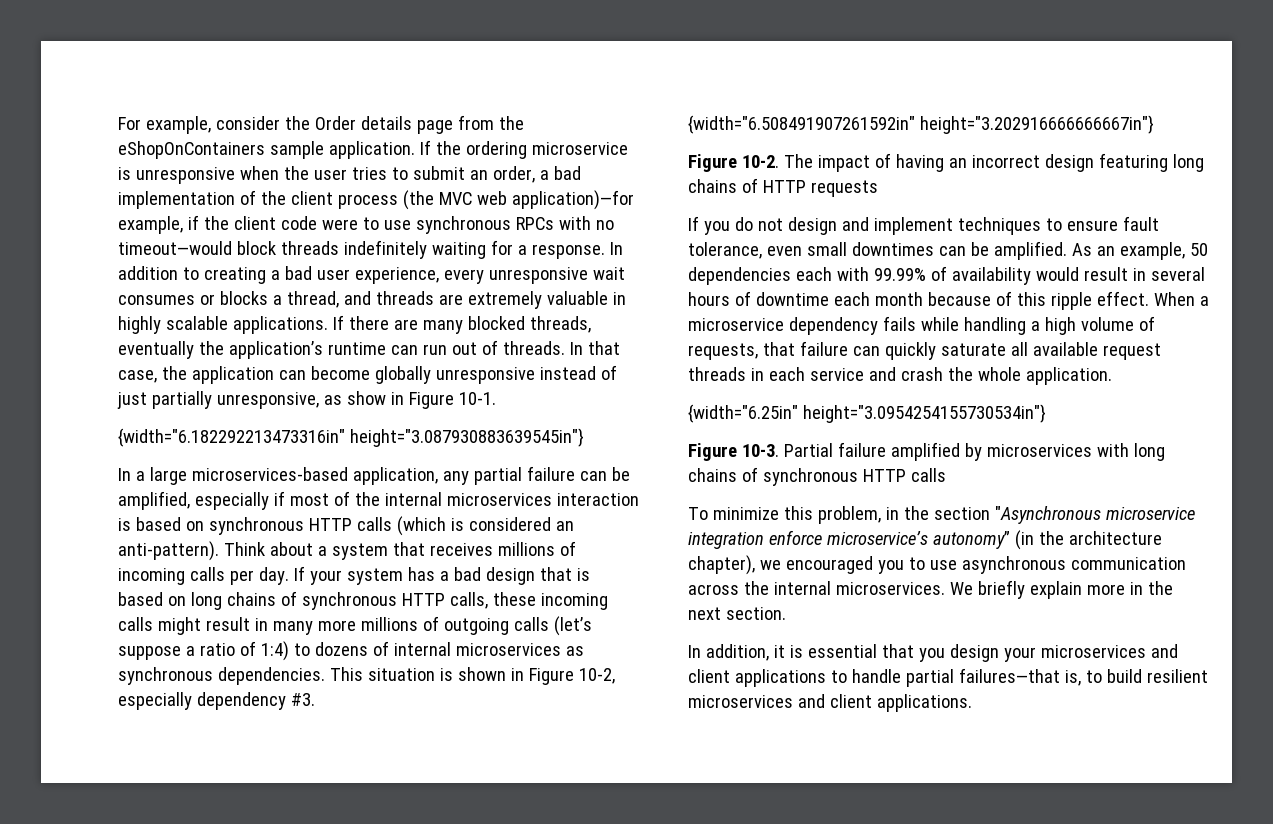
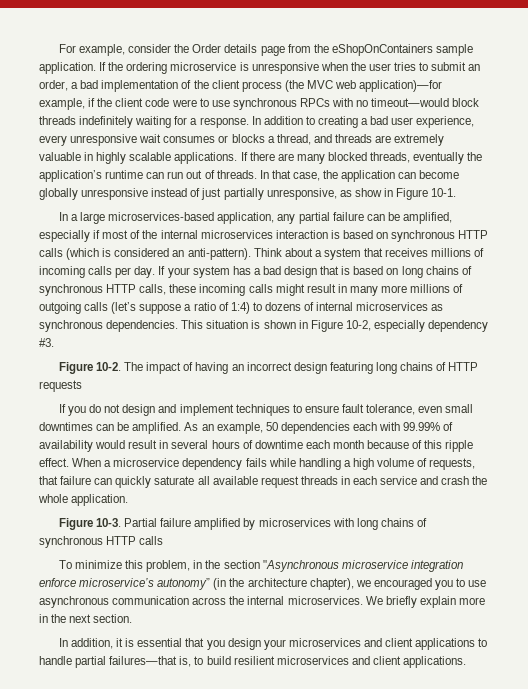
[118,428,584,447] // {width="6.182292213473316in" height="3.087930883639545in"} -> (457, 192) none
[688,115,1154,134] // {width="6.508491907261592in" height="3.202916666666667in"} -> (54, 342) none
[688,404,1046,423] // {width="6.25in" height="3.0954254155730534in"} -> (129, 500) none

